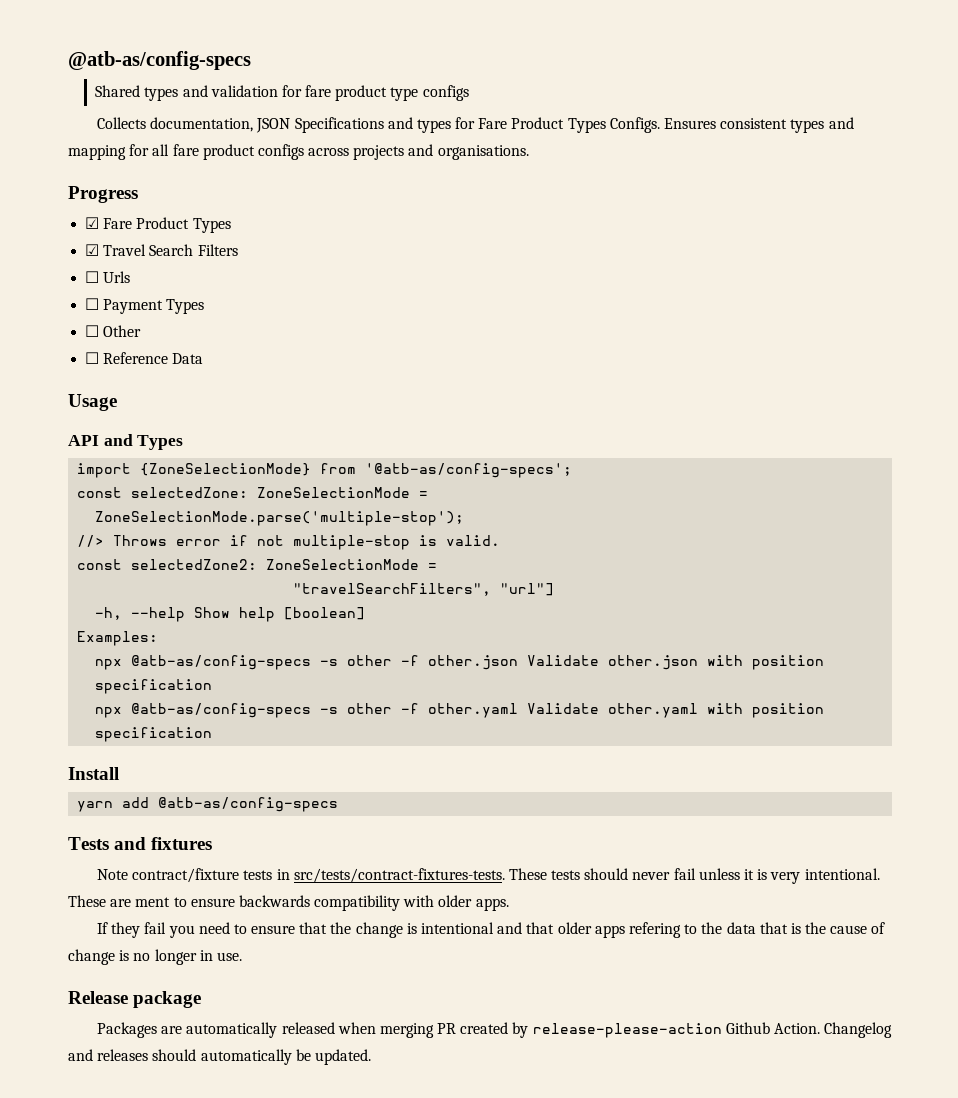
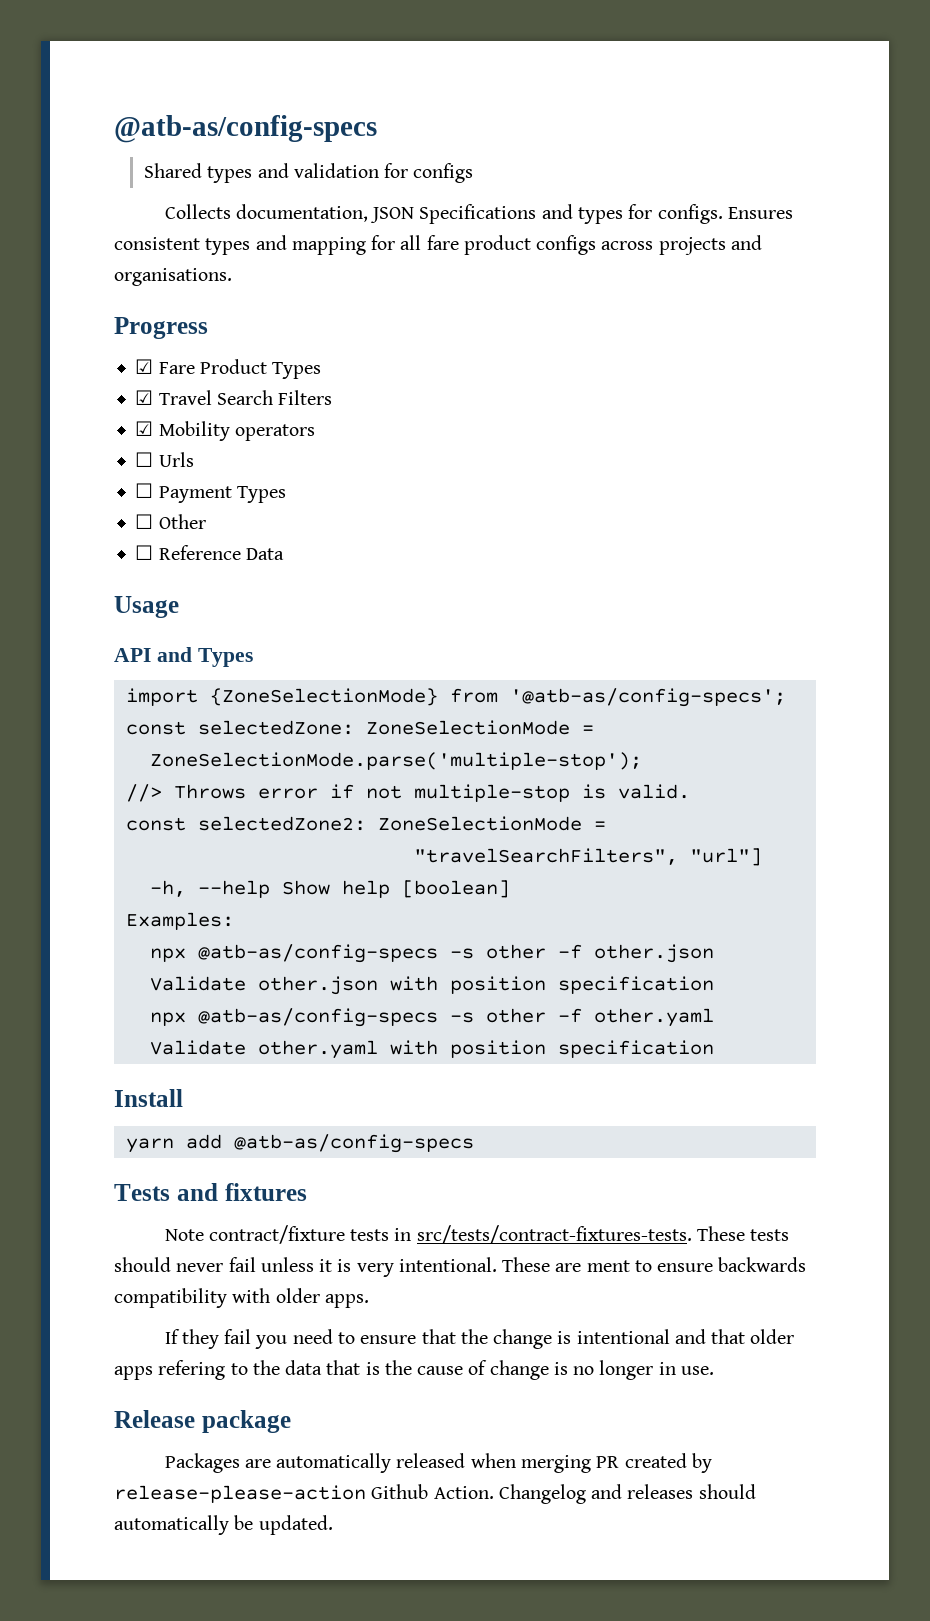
[305,85,419,101] fare product type -> (409, 170) none
[478,117,660,133] Fare Product Types Configs. -> [657,204,723,224] configs.
(238, 250) none -> [135,421,315,441] // ☑ Mobility operators

